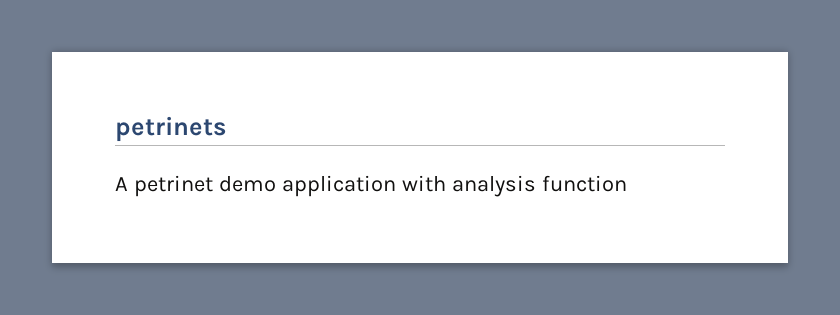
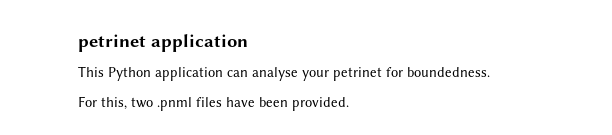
[115,116,226,142] [115,175,627,197] petrinets // A petrinet demo application with analysis function -> [78,34,248,52] [78,66,490,81] [78,96,349,111] petrinet application // This Python application can analyse your petrinet for boundedness. // For this, two .pnml files have been provided.

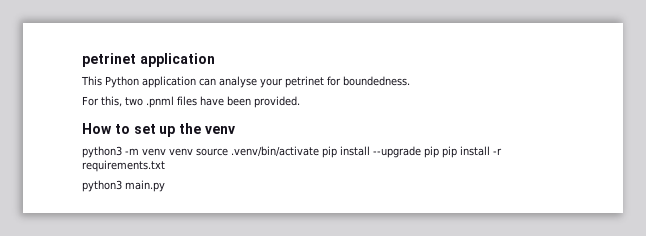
(349, 104) none -> [82,123,235,137] [82,146,502,158] [82,160,165,172] [82,180,165,192] // How to set up the venv // python3 -m venv venv source .venv/bin/activate pip install --upgrade pip pip install -r requirements.txt // python3 main.py

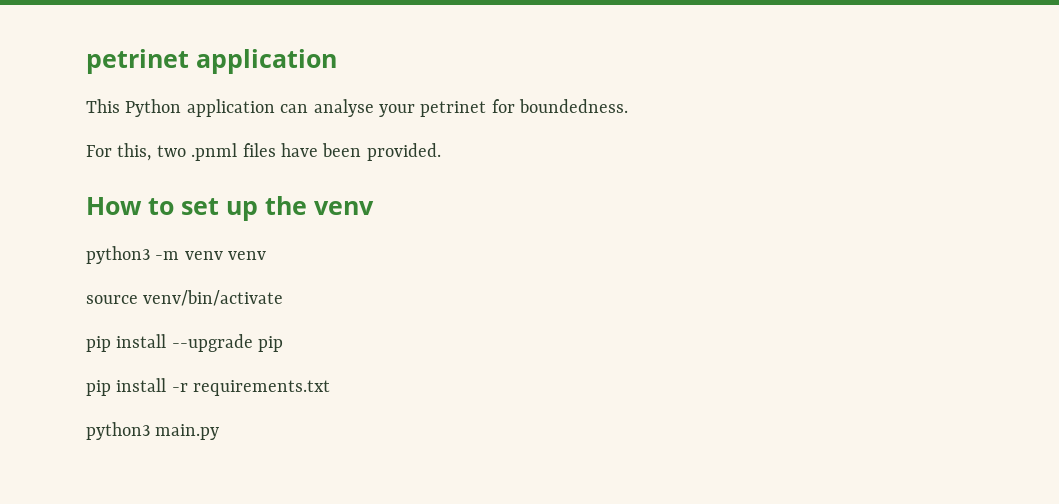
[196,146,319,157] source .venv/bin/activate -> [86,290,284,306] // source venv/bin/activate //
(439, 152) none -> (284, 344) //

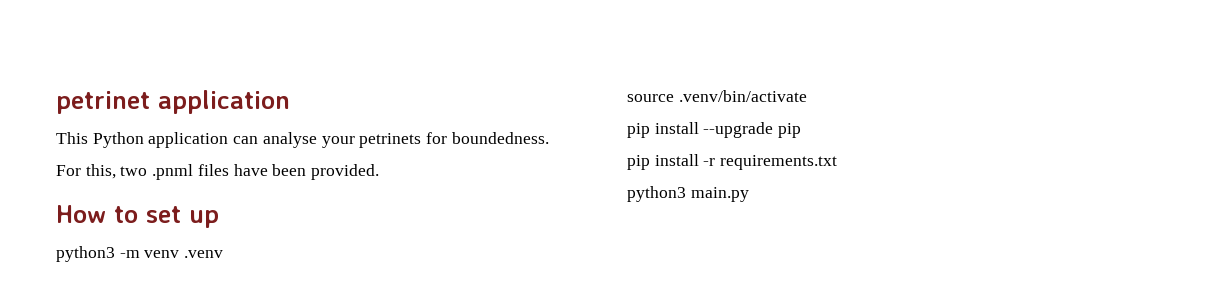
[420,101,487,117] petrinet -> [359,133,422,148] petrinets
[265,196,374,215] the venv -> (219, 219) none
[228,251,267,260] venv -> [184,250,224,258] .venv
[143,290,284,306] venv/bin/activate -> [678,90,807,102] .venv/bin/activate

